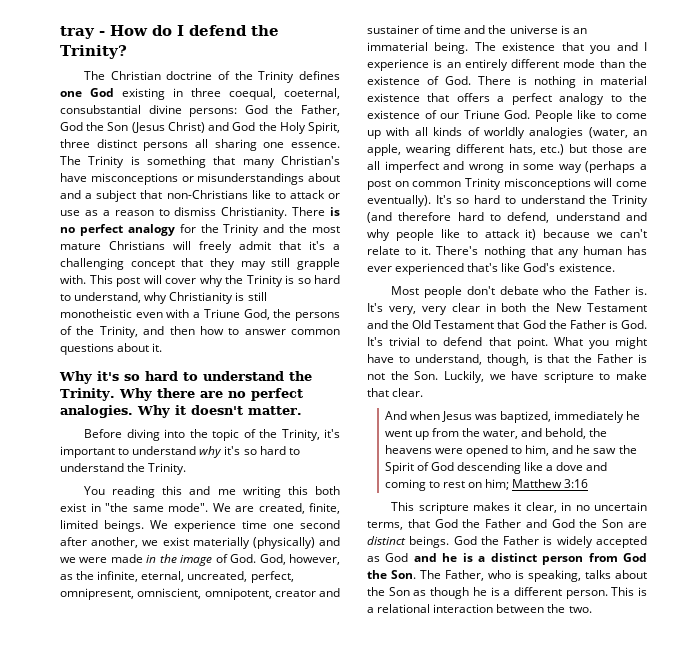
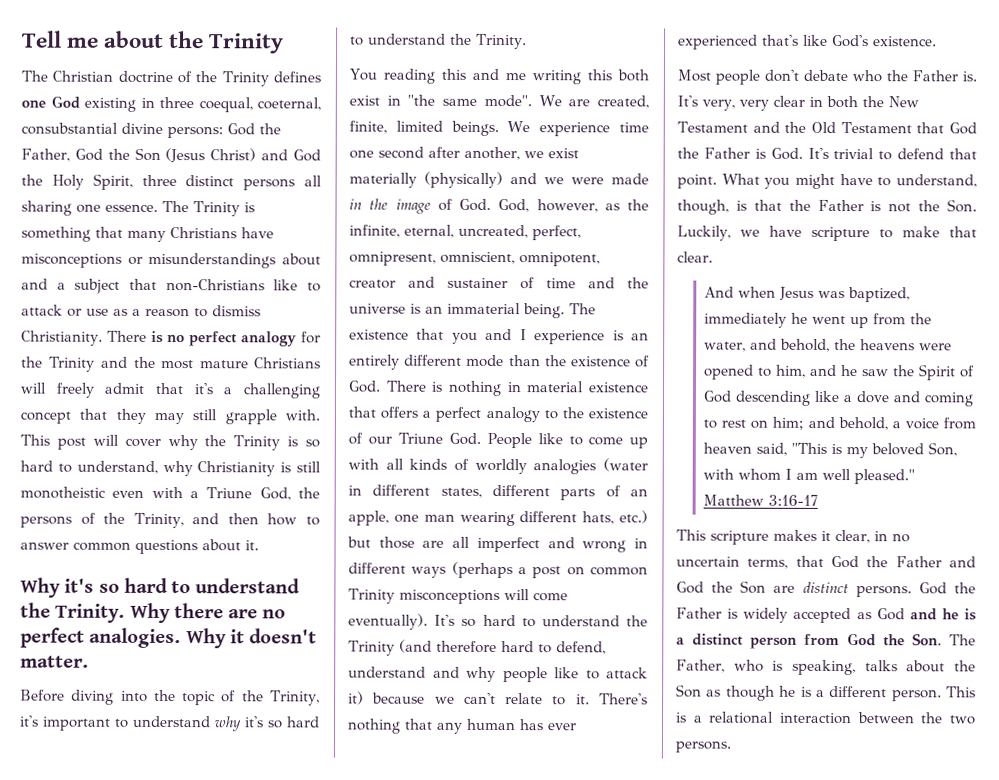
[60,25,279,39] [60,45,127,59] tray - How do I defend the Trinity? -> [22,30,285,54] Tell me about the Trinity
[281,156,340,165] Christian's -> [170,227,237,239] Christians
[588,127,647,138] [367,144,401,156] (water, an apple, -> [603,458,648,472] [348,484,648,501] [348,510,455,526] (water in different states, different parts of an apple, one man
[523,164,582,173] some way -> [348,562,447,578] different ways
[512,479,589,488] Matthew 3:16 -> [807,416,976,431] [702,442,957,459] [702,468,915,485] [702,494,818,506] and behold, a voice from heaven said, "This is my beloved Son, with whom I am well pleased." Matthew 3:16-17
[409,536,450,548] beings. -> [855,585,912,598] persons.
[568,606,592,613] two. -> [950,715,976,725] [675,740,731,753] two persons.

